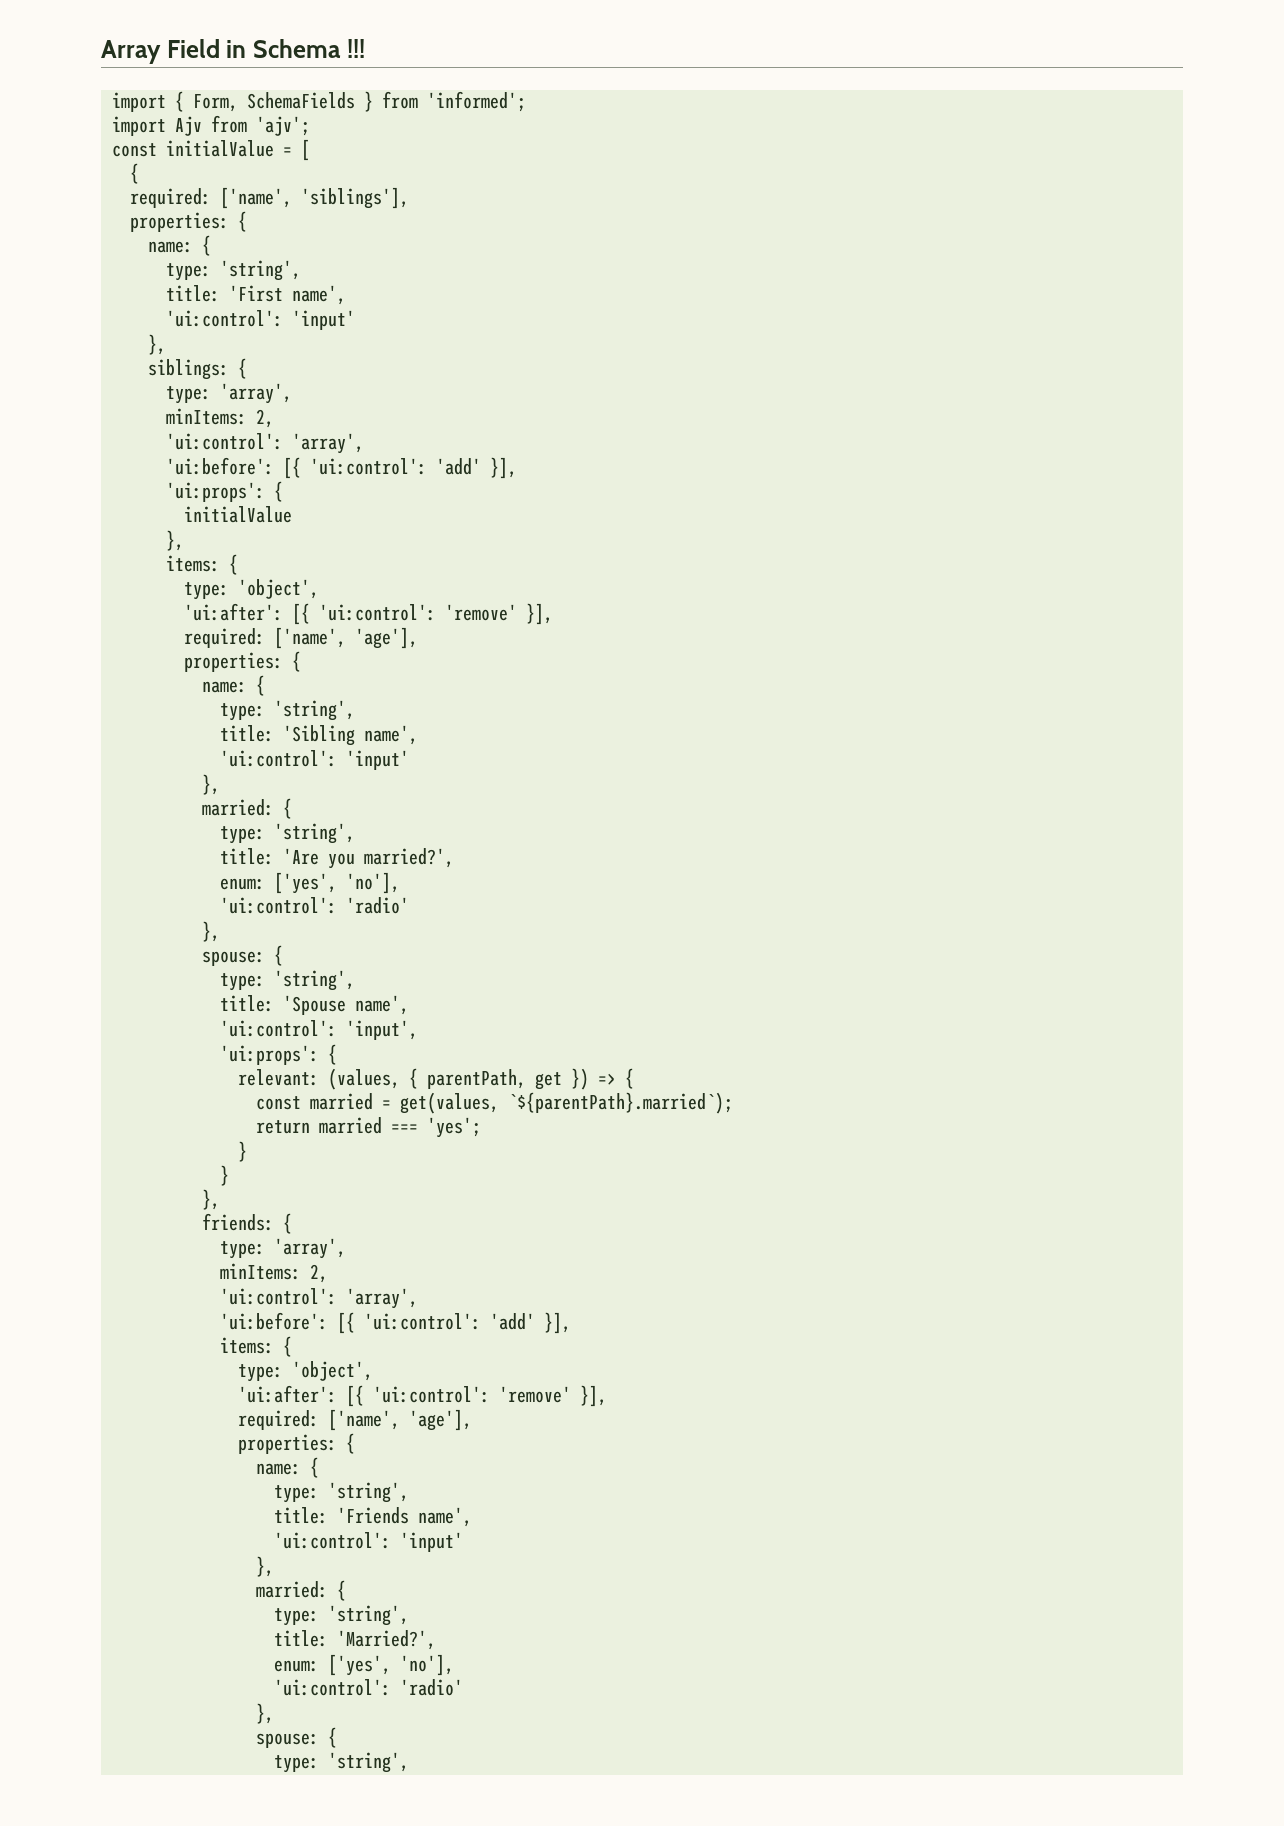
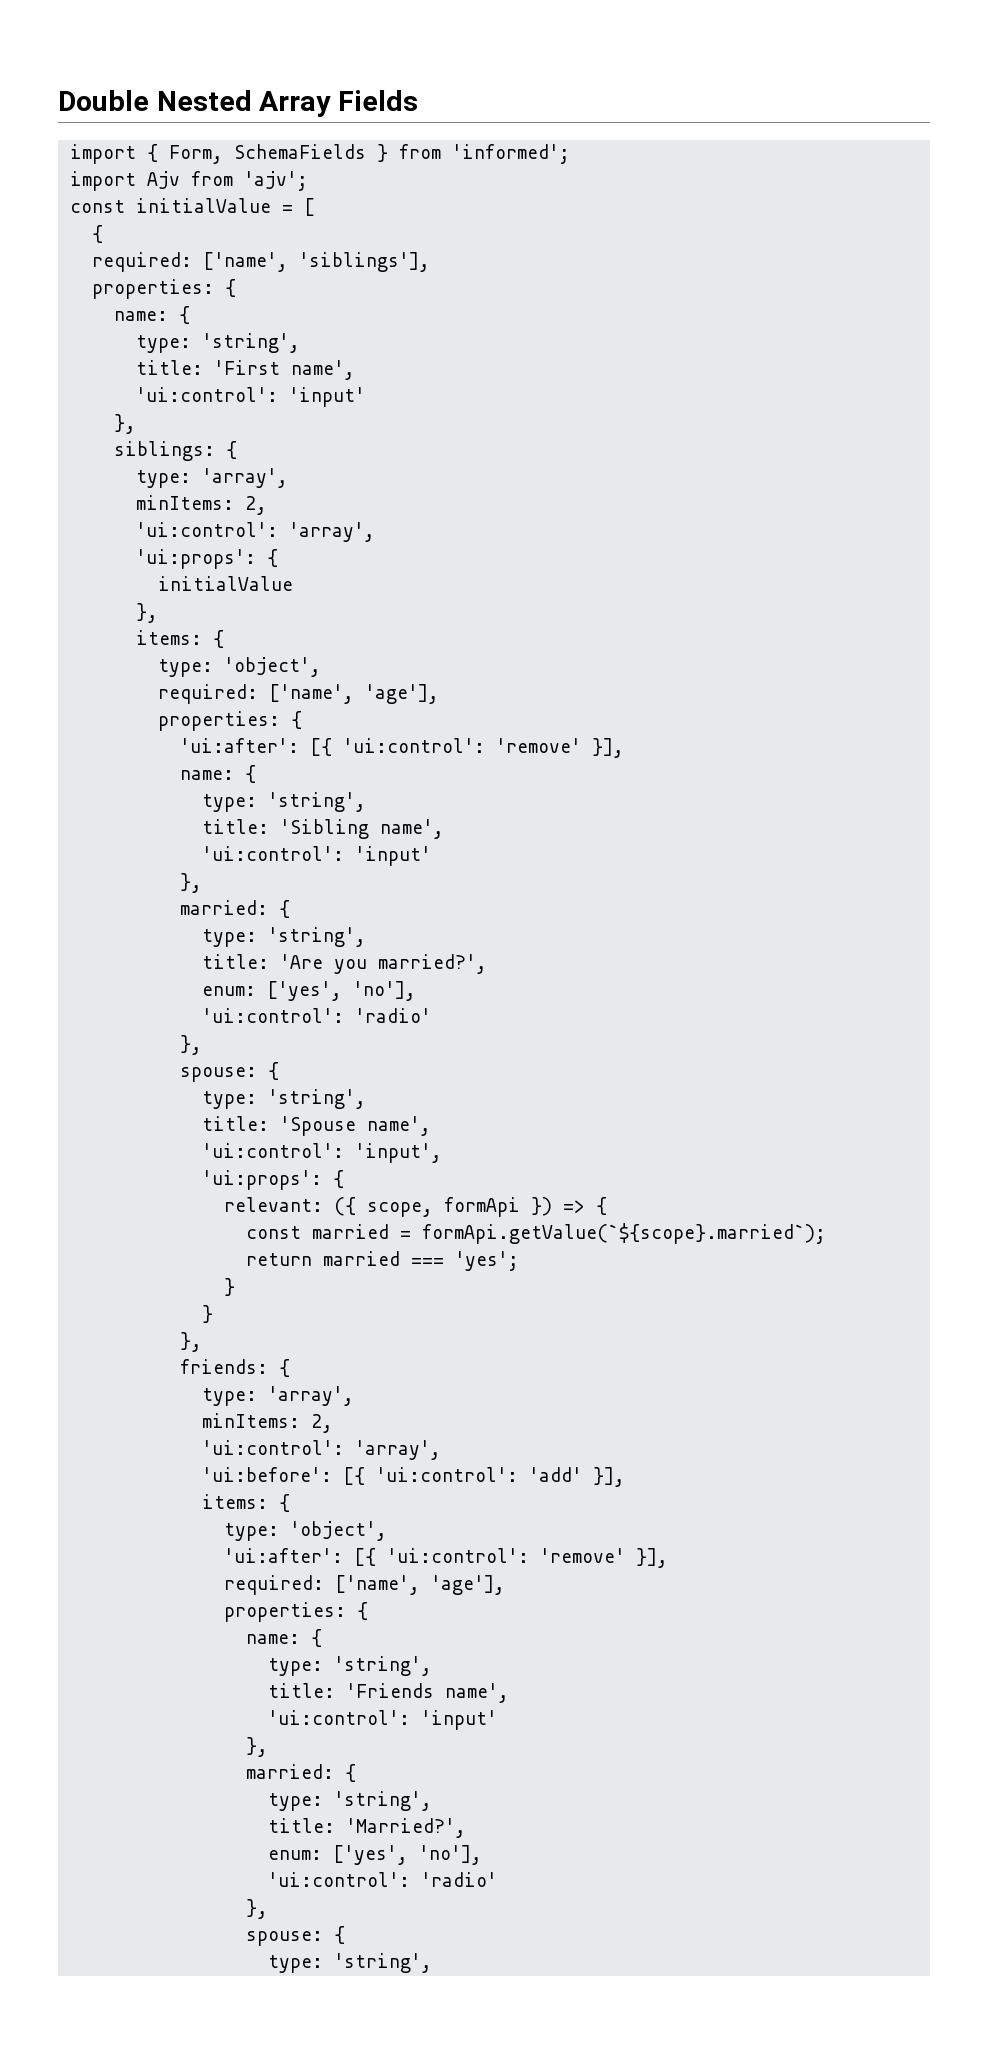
[101,39,365,64] Array Field in Schema !!! -> [58,90,419,117] Double Nested Array Fields
[166,457,518,479] // 'ui:before': [{ 'ui:control': 'add' }], -> (375, 532) none
[184,603,554,625] [184,627,419,649] [184,651,302,672] // 'ui:after': [{ 'ui:control': 'remove' }], // required: ['name', 'age'], // properties: { -> [158,684,439,704] [158,711,302,731] [180,738,624,758] // required: ['name', 'age'], // properties: { // 'ui:after': [{ 'ui:control': 'remove' }],
[328,1068,563,1090] (values, { parentPath, get -> [334,1197,520,1217] ({ scope, formApi
[400,1092,734,1114] get(values, `${parentPath}.married`); -> [422,1223,826,1244] formApi.getValue(`${scope}.married`);

